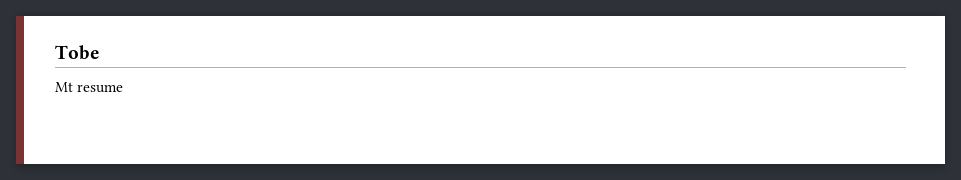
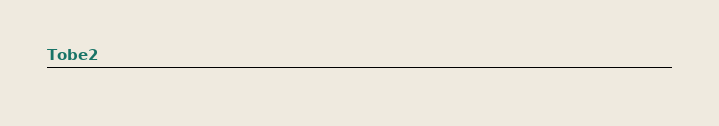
[55,45,100,60] [55,82,124,93] Tobe // Mt resume -> [47,49,98,60] Tobe2

